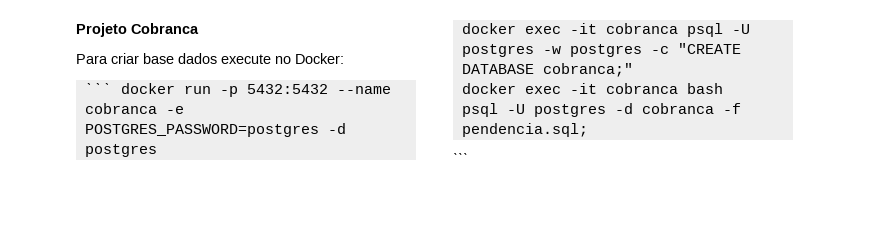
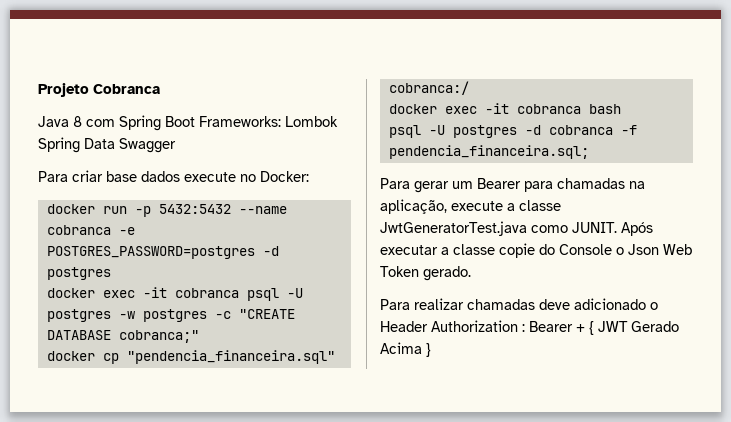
(199, 28) none -> [38,115,338,131] [38,137,176,153] // Java 8 com Spring Boot Frameworks: Lombok Spring Data Swagger
[84,83,112,94] ˋˋˋ -> (309, 176) none
(633, 70) none -> [46,350,335,364] [388,81,469,95] // docker cp "pendencia_financeira.sql" cobranca:/
[461,123,588,137] [453,153,468,164] pendencia.sql; // ˋˋˋ -> [388,145,589,159] [380,178,645,193] [380,199,561,214] [380,221,653,236] [380,243,692,258] [380,266,471,281] [380,298,658,310] [380,320,679,335] [380,342,431,357] pendencia_financeira.sql; // Para gerar um Bearer para chamadas na aplicação, execute a classe JwtGeneratorTest.java como JUNIT. Após executar a classe copie do Console o Json Web Token gerado. // Para realizar chamadas deve adicionado o Header Authorization : Bearer + { JWT Gerado Acima }

